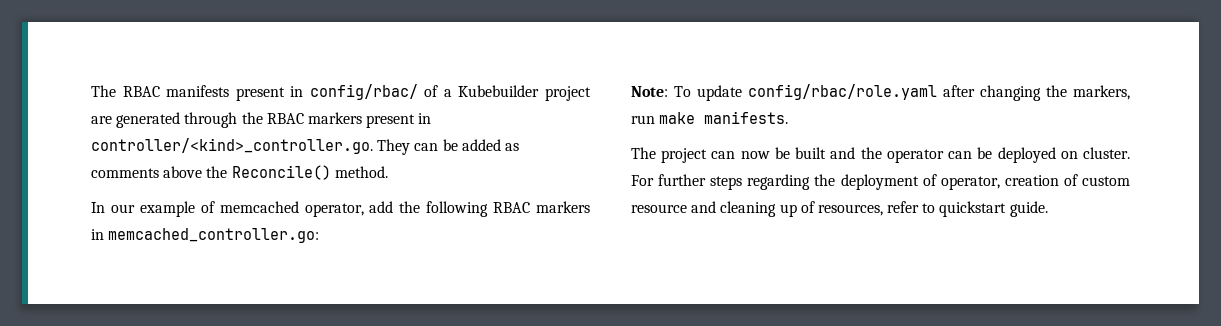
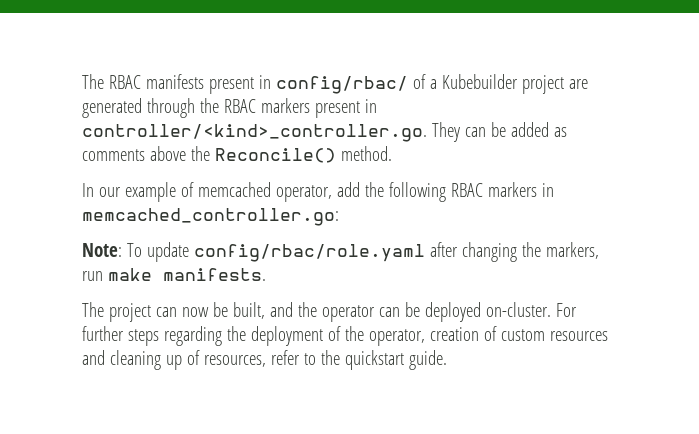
[795,147,827,159] built -> [232,302,265,319] built,
[1060,147,1130,159] on cluster. -> [485,302,551,317] on-cluster.
(937, 180) none -> [344,326,364,341] the
[631,204,687,213] resource -> [549,331,608,341] resources
(936, 208) none -> [320,350,340,365] the

